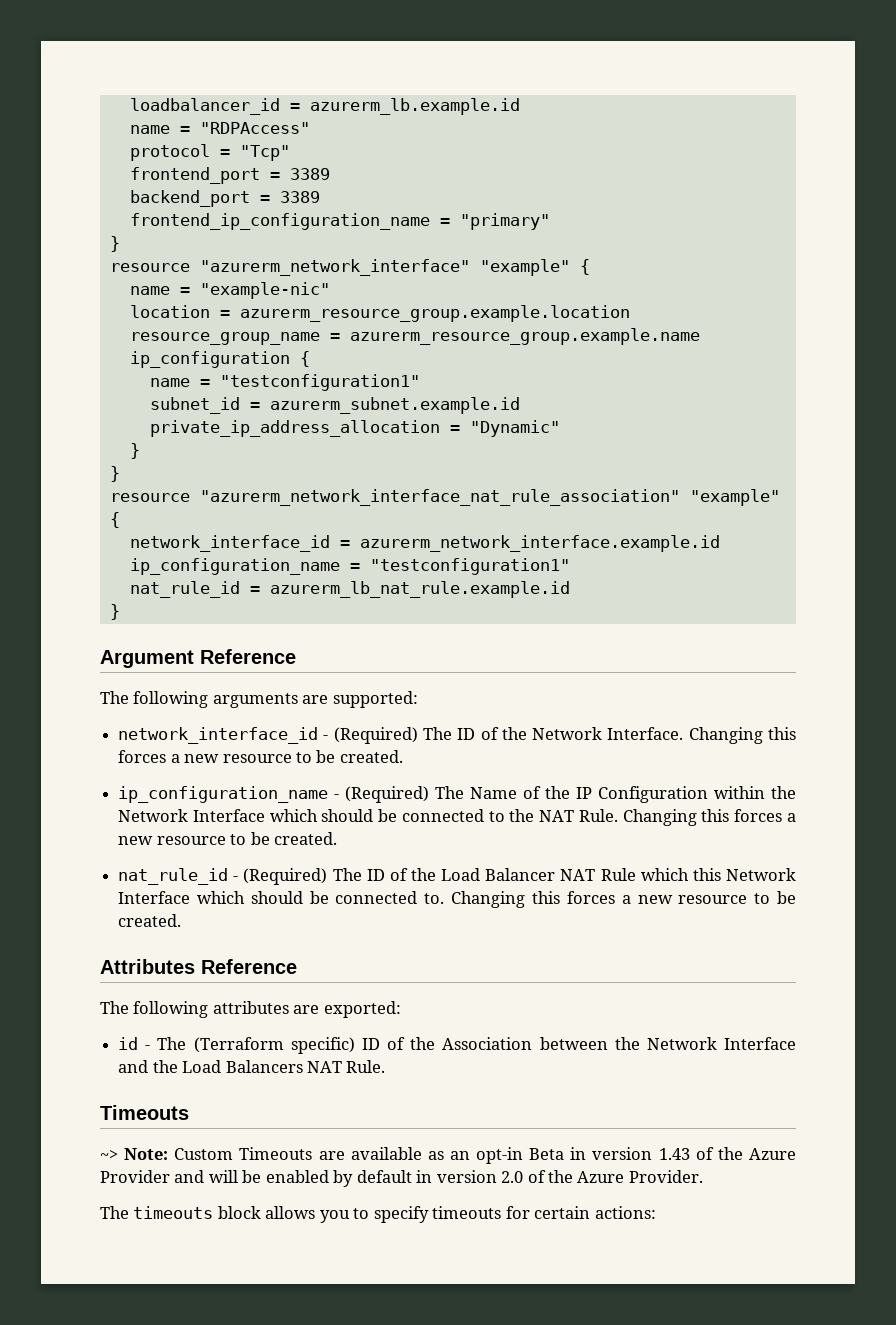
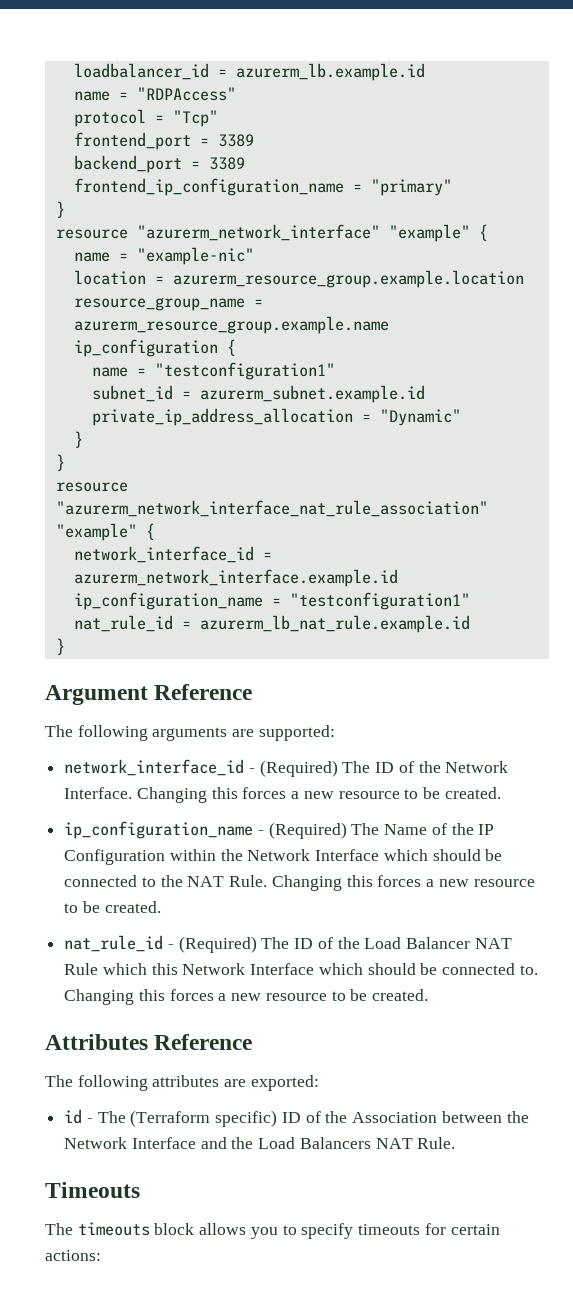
[100,1147,796,1164] [100,1170,703,1187] // ~> Note: Custom Timeouts are available as an opt-in Beta in version 1.43 of the Azure Provider and will be enabled by default in version 2.0 of the Azure Provider. -> (140, 1190) none

